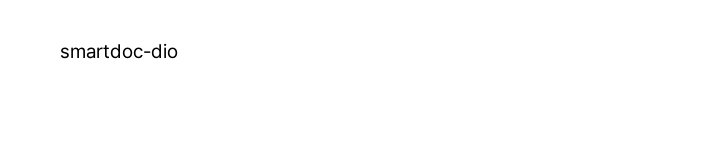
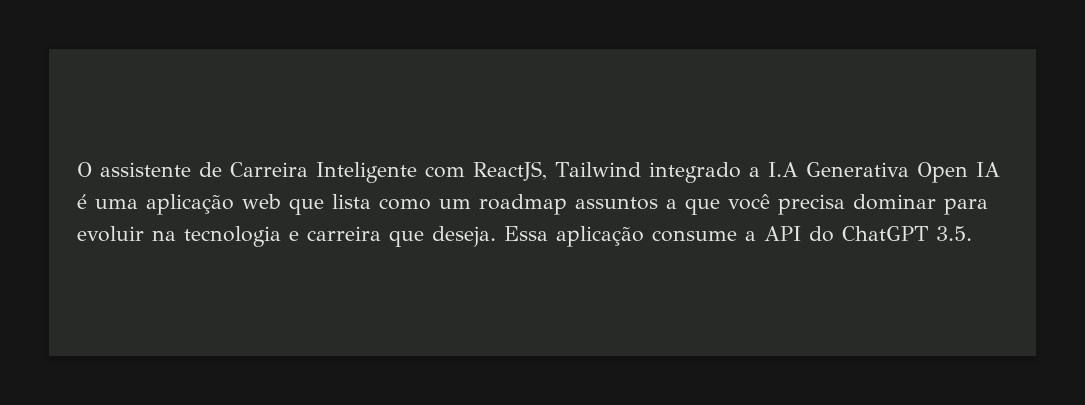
[60,43,178,59] smartdoc-dio -> [77,161,1000,183] [77,194,988,215] [77,226,972,247] O assistente de Carreira Inteligente com ReactJS, Tailwind integrado a I.A Generativa Open IA é uma aplicação web que lista como um roadmap assuntos a que você precisa dominar para evoluir na tecnologia e carreira que deseja. Essa aplicação consume a API do ChatGPT 3.5.

